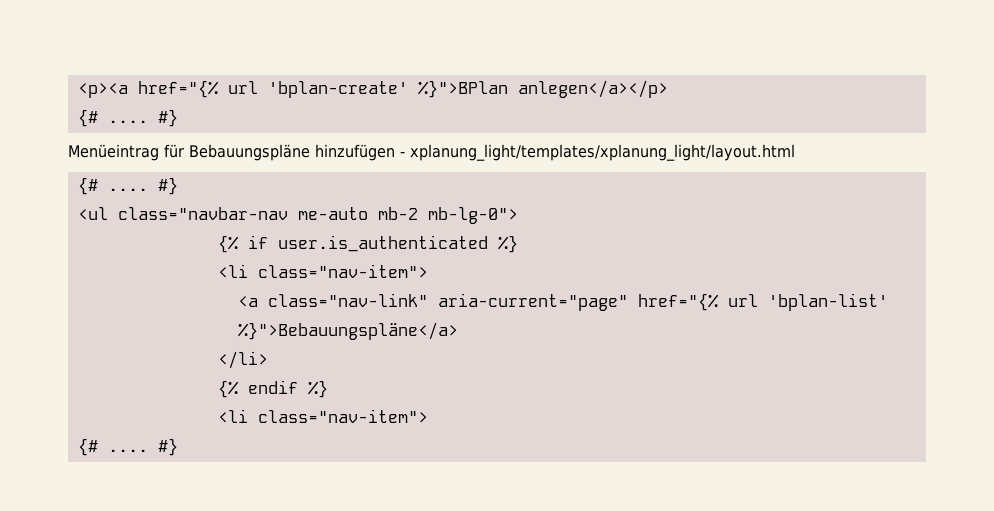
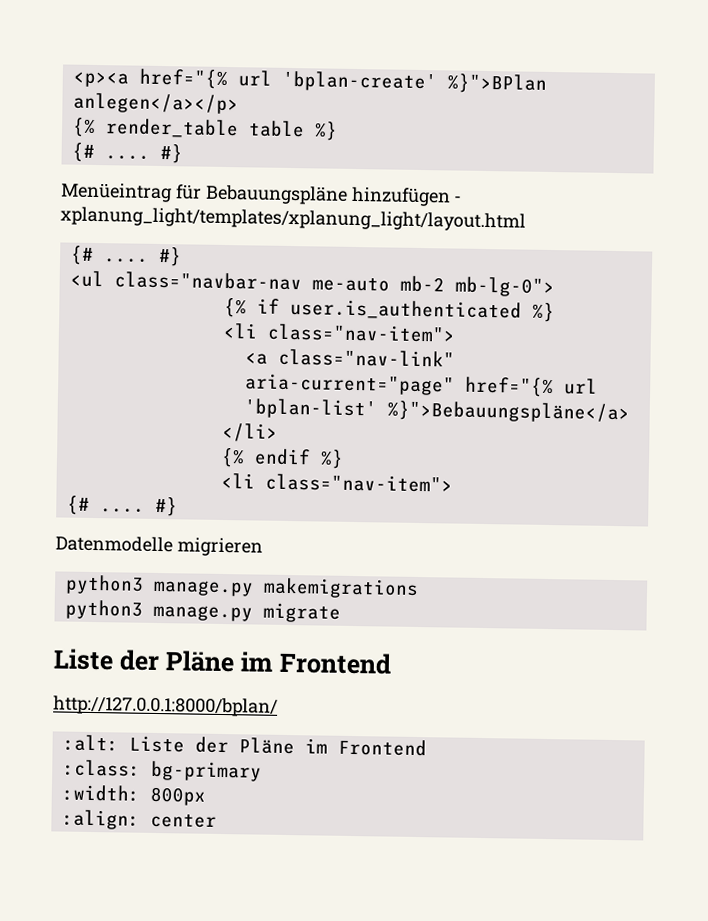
(668, 89) none -> [71,117,338,141] // {% render_table table %}
(178, 447) none -> [55,535,263,557] [64,574,419,599] [64,599,341,623] [53,648,392,675] [53,695,278,717] [62,734,427,757] [62,759,262,782] [61,784,206,806] [61,809,217,830] // Datenmodelle migrieren // python3 manage.py makemigrations // python3 manage.py migrate // Liste der Pläne im Frontend // http://127.0.0.1:8000/bplan/ // :alt: Liste der Pläne im Frontend // :class: bg-primary // :width: 800px // :align: center

